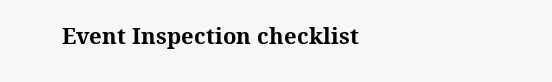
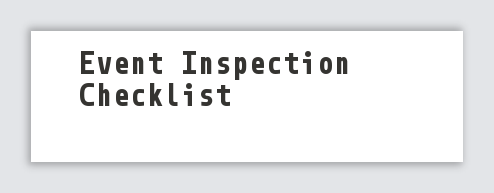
[257,27,359,44] checklist -> [78,83,231,106] Checklist

